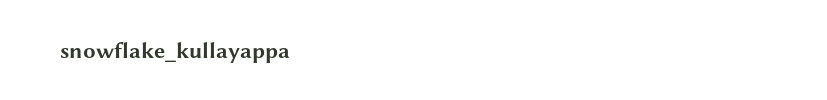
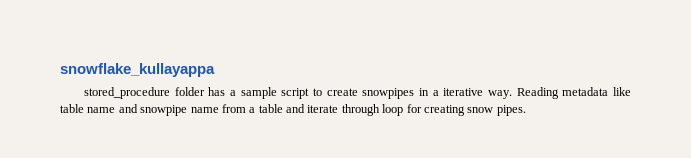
(290, 52) none -> [83,87,632,99] [60,104,526,116] // stored_procedure folder has a sample script to create snowpipes in a iterative way. Reading metadata like table name and snowpipe name from a table and iterate through loop for creating snow pipes.

